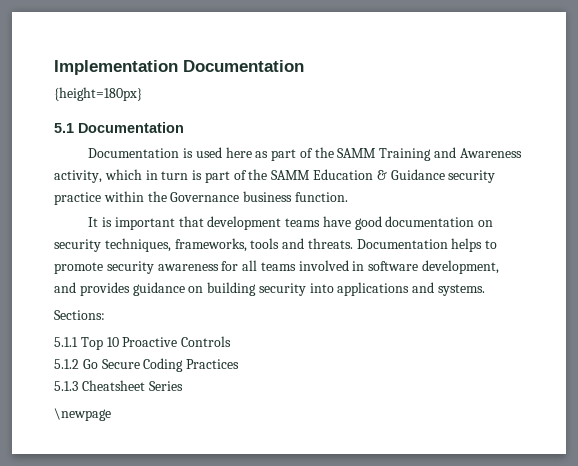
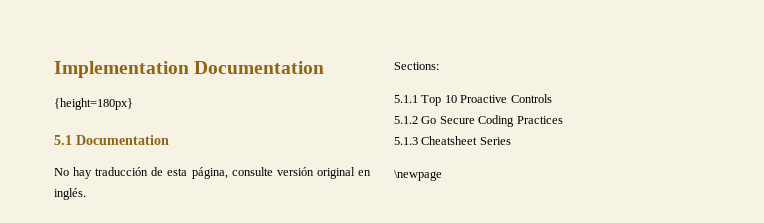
[88,147,522,161] [54,169,496,183] [54,191,348,205] [88,216,494,230] [54,238,498,252] [54,260,500,274] [54,282,486,296] Documentation is used here as part of the SAMM Training and Awareness activity, which in turn is part of the SAMM Education & Guidance security practice within the Governance business function. // It is important that development teams have good documentation on security techniques, frameworks, tools and threats. Documentation helps to promote security awareness for all teams involved in software development, and provides guidance on building security into applications and systems. -> [54,167,371,179] [54,188,86,200] No hay traducción de esta página, consulte versión original en inglés.

